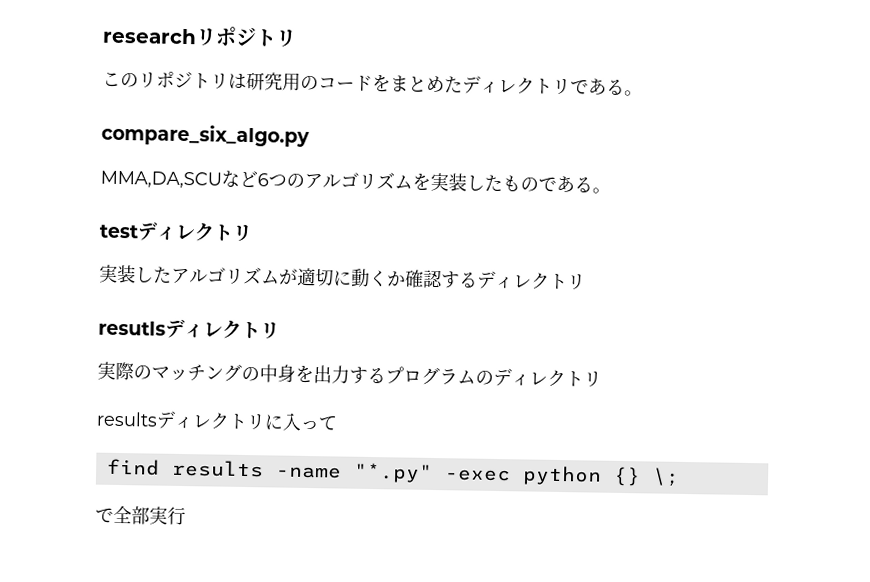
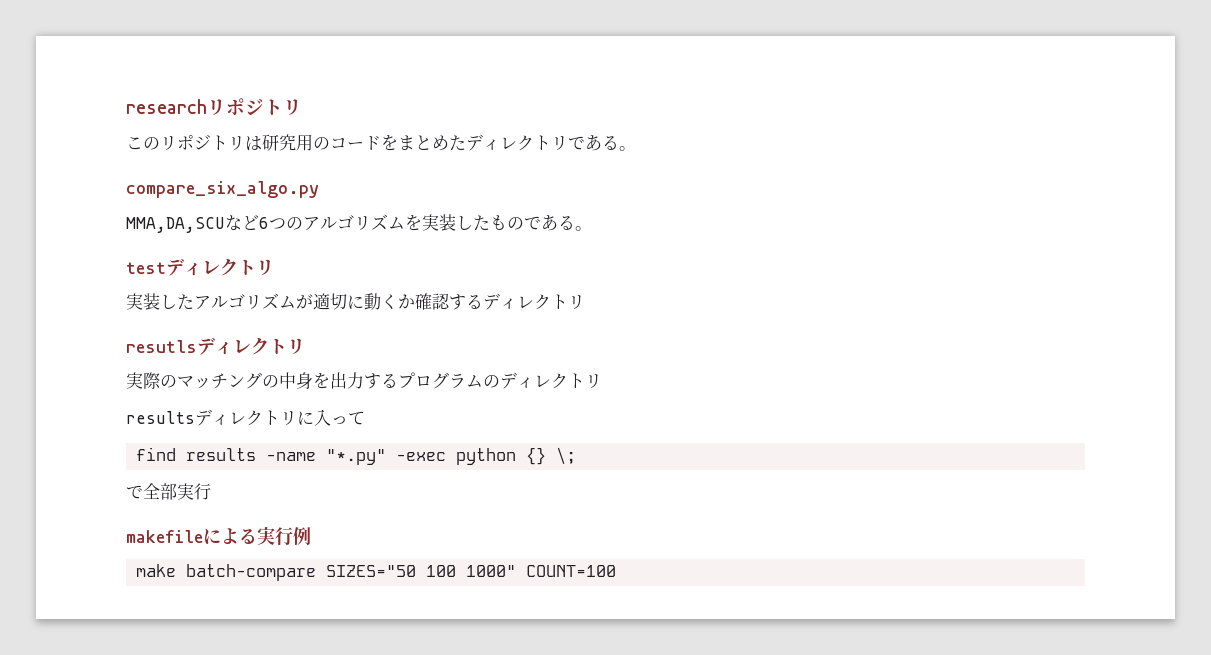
(186, 516) none -> [126,527,311,546] [136,564,617,581] // makefileによる実行例 // make batch-compare SIZES="50 100 1000" COUNT=100

